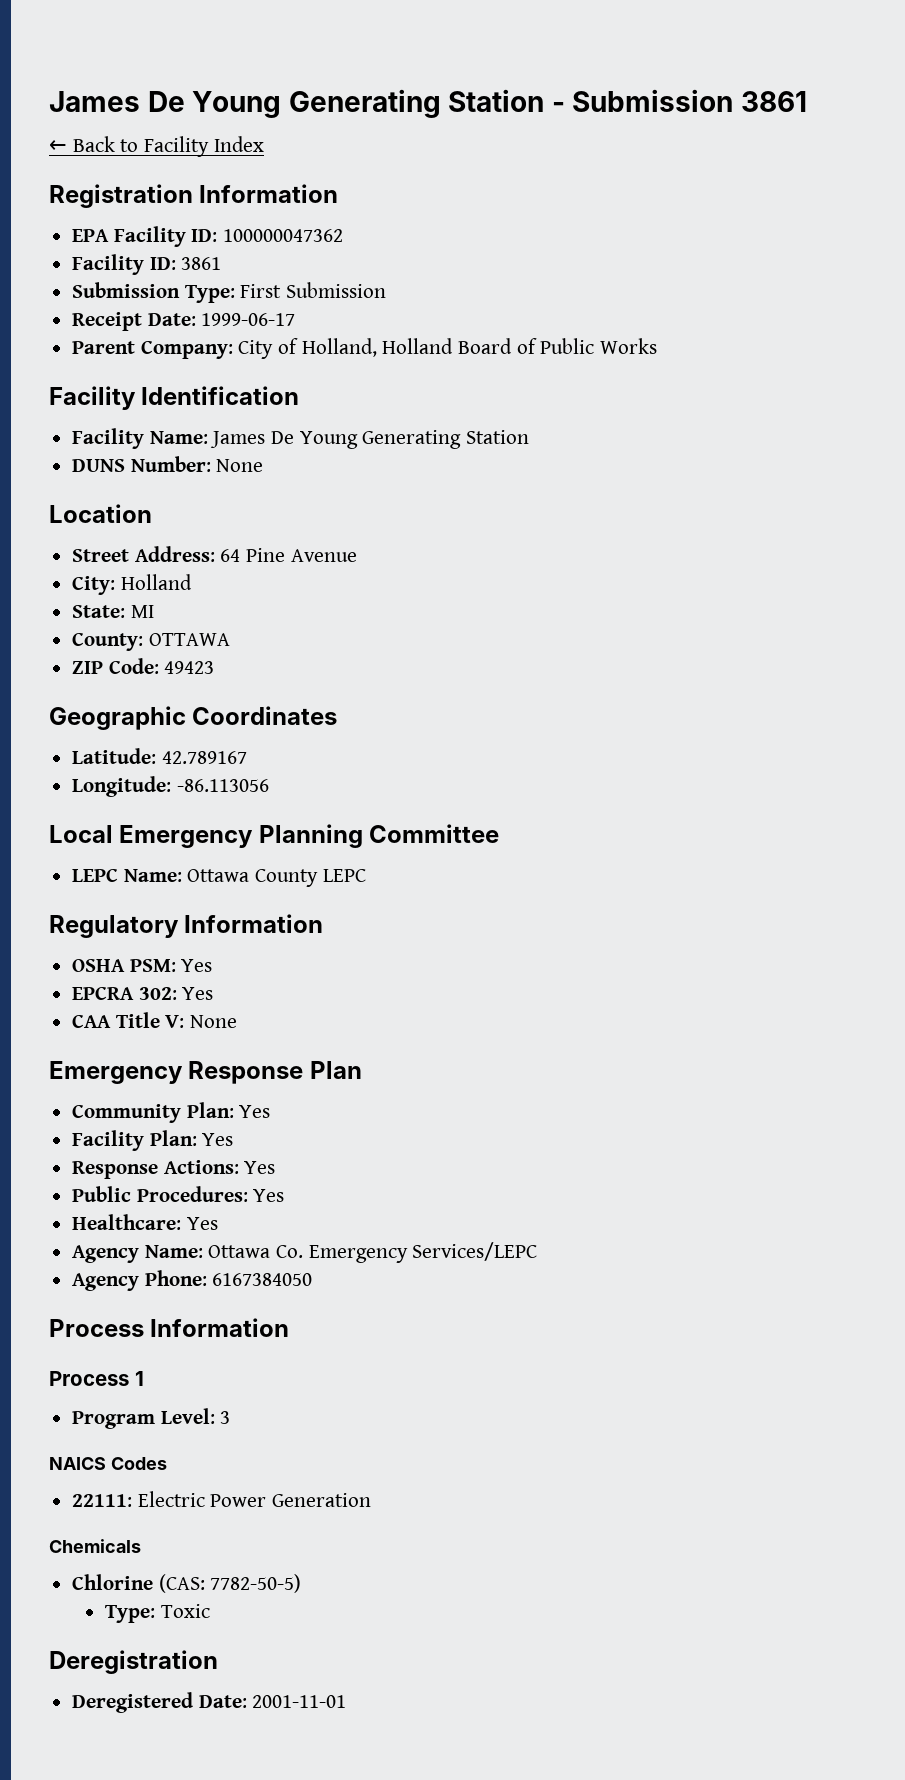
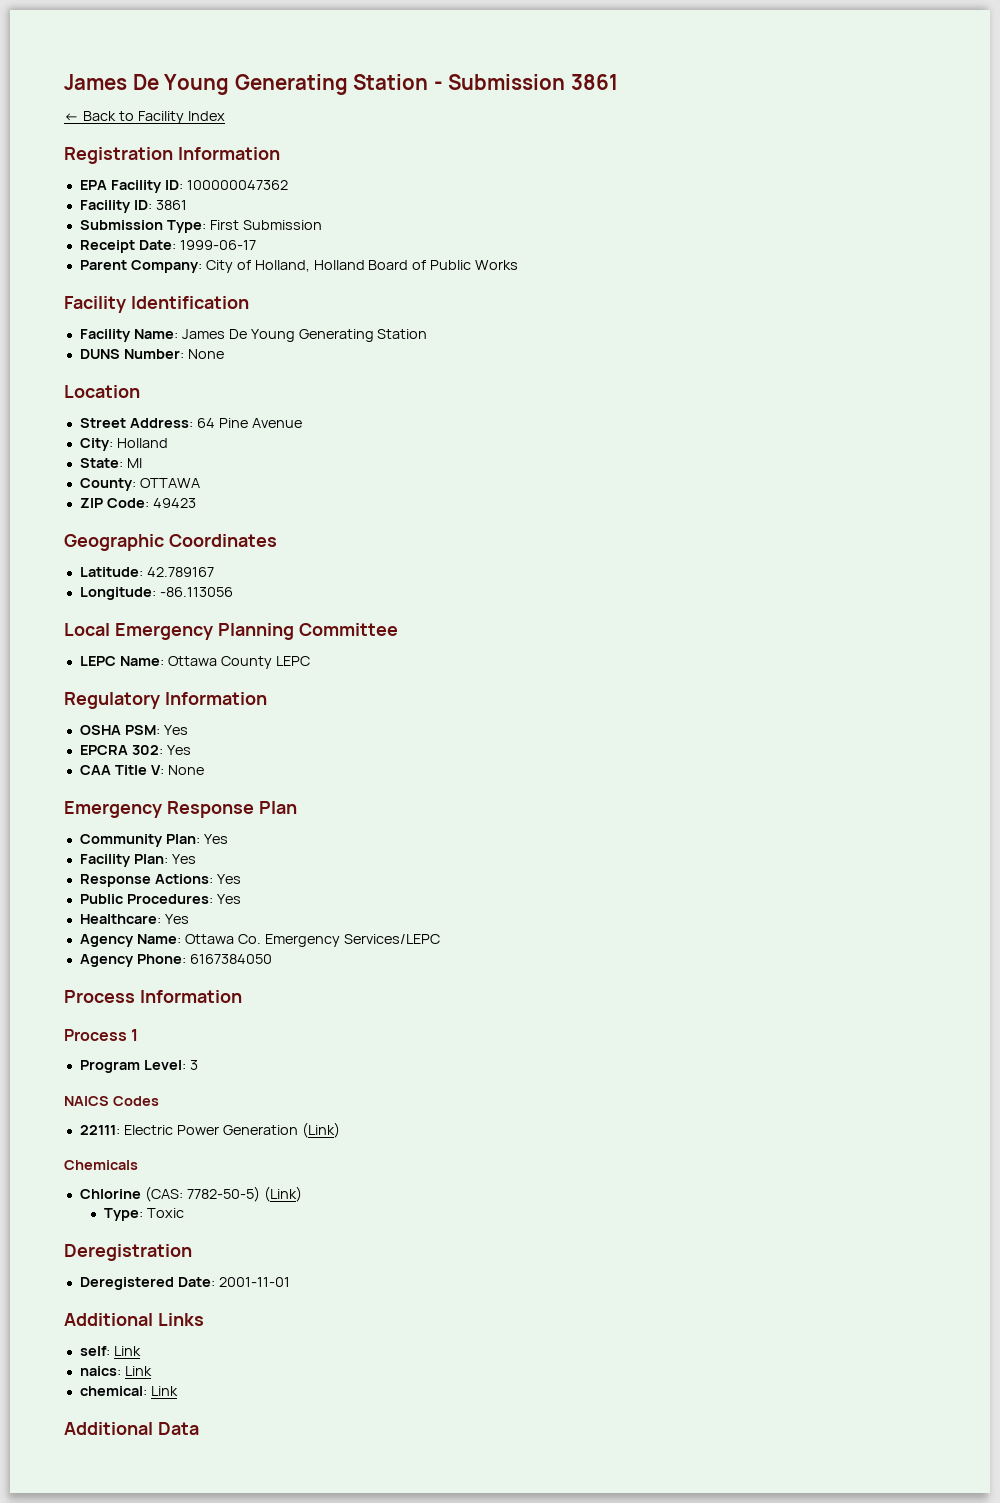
(372, 1500) none -> [301,1122,340,1138] (Link)
(302, 1583) none -> [263,1186,302,1202] (Link)
(347, 1701) none -> [64,1313,204,1326] [79,1346,141,1356] [79,1366,152,1376] [79,1386,178,1396] [64,1422,199,1435] // Additional Links // self: Link // naics: Link // chemical: Link // Additional Data

